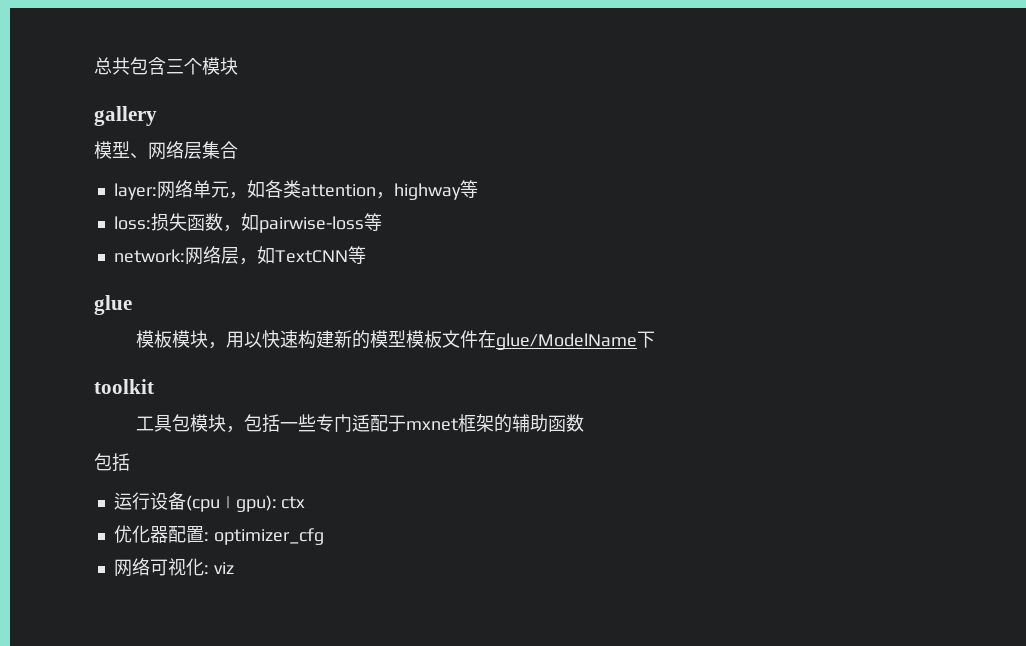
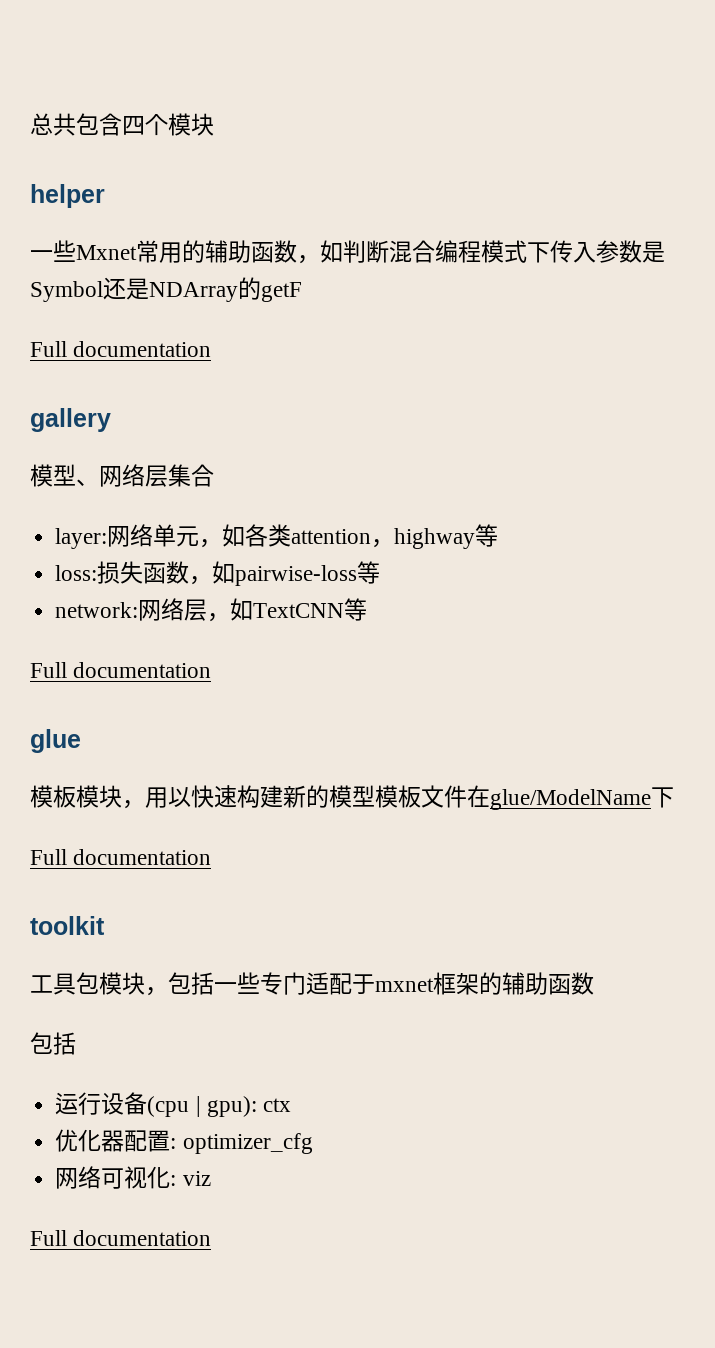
[166,59,184,74] 三 -> [122,116,145,135] 四
(238, 66) none -> [30,184,105,208] [30,240,665,264] [30,277,302,302] [30,341,212,357] // helper // 一些Mxnet常用的辅助函数，如判断混合编程模式下传入参数是Symbol还是NDArray的getF // Full documentation
(366, 255) none -> [30,662,212,678] // Full documentation
(656, 339) none -> [30,849,212,865] // Full documentation
(234, 568) none -> [30,1230,212,1246] // Full documentation

